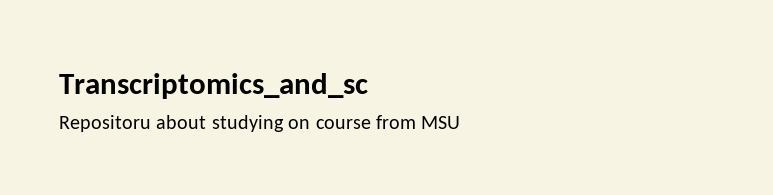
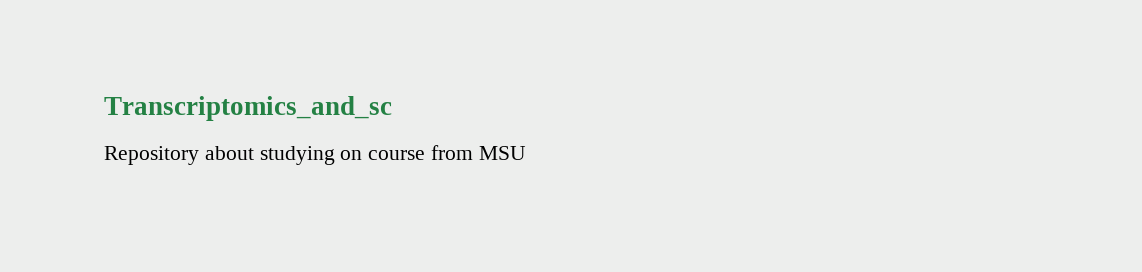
[59,115,151,132] Repositoru -> [104,146,199,165] Repository

